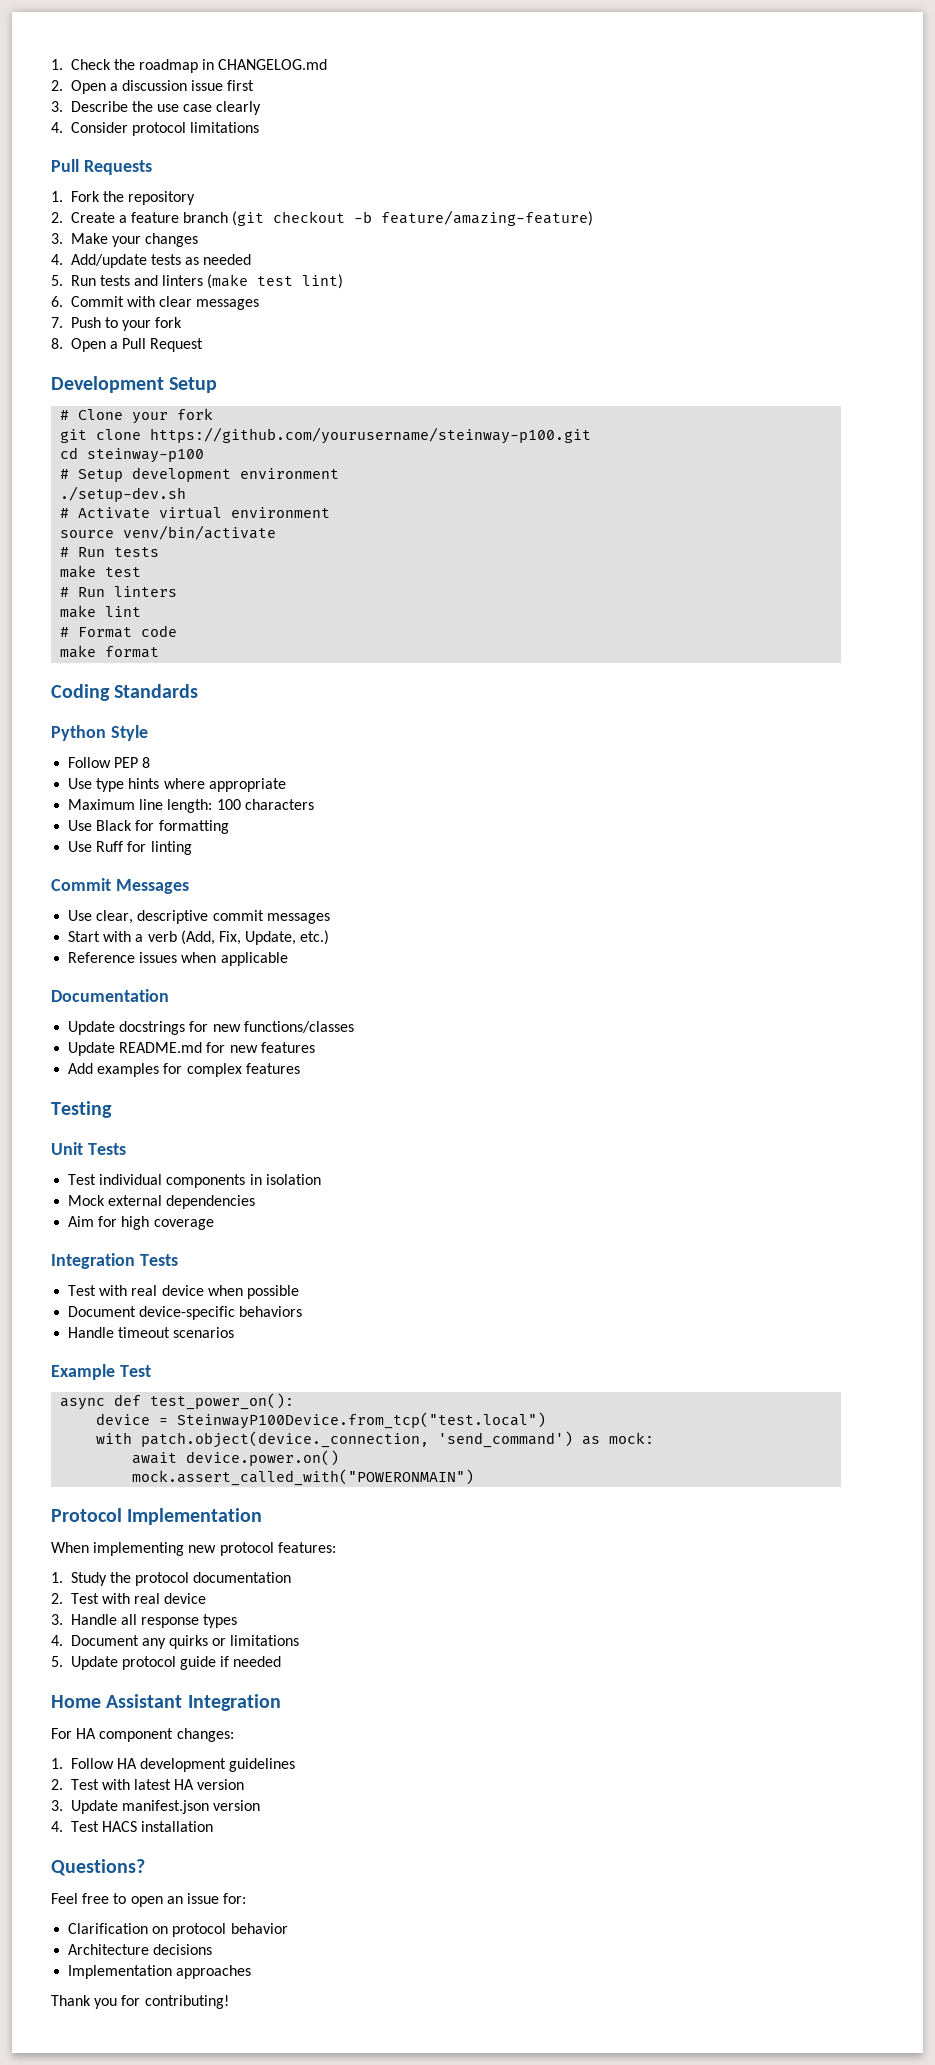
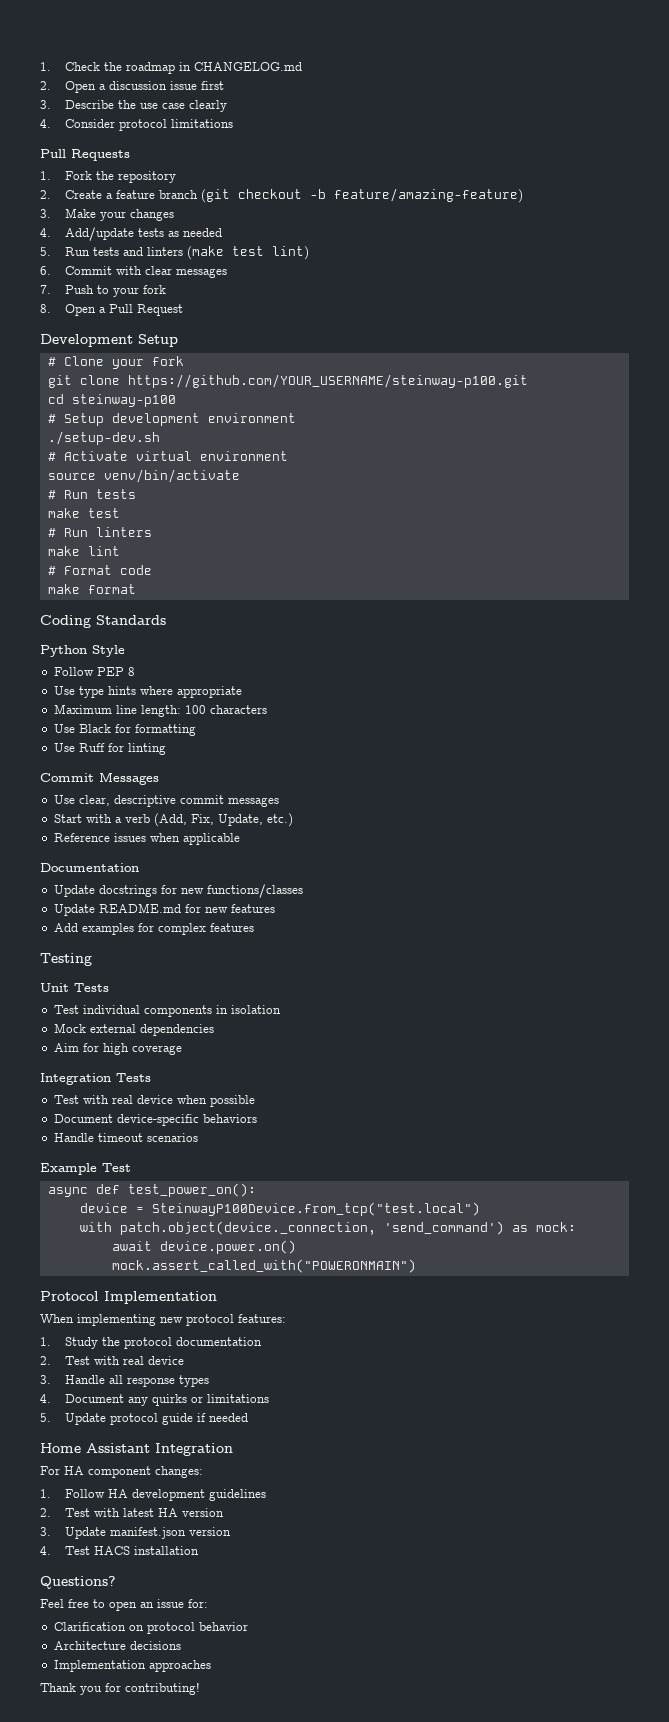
[150,427,592,444] https://github.com/yourusername/steinway-p100.git -> [127,374,528,388] https://github.com/YOUR_USERNAME/steinway-p100.git

